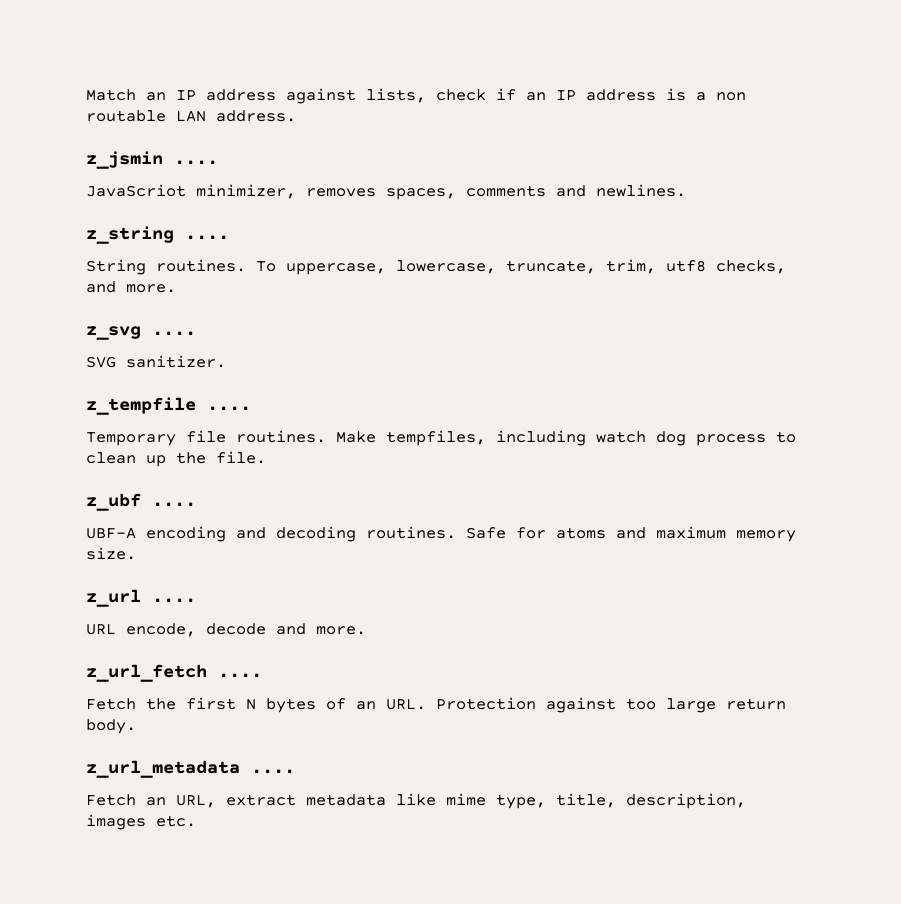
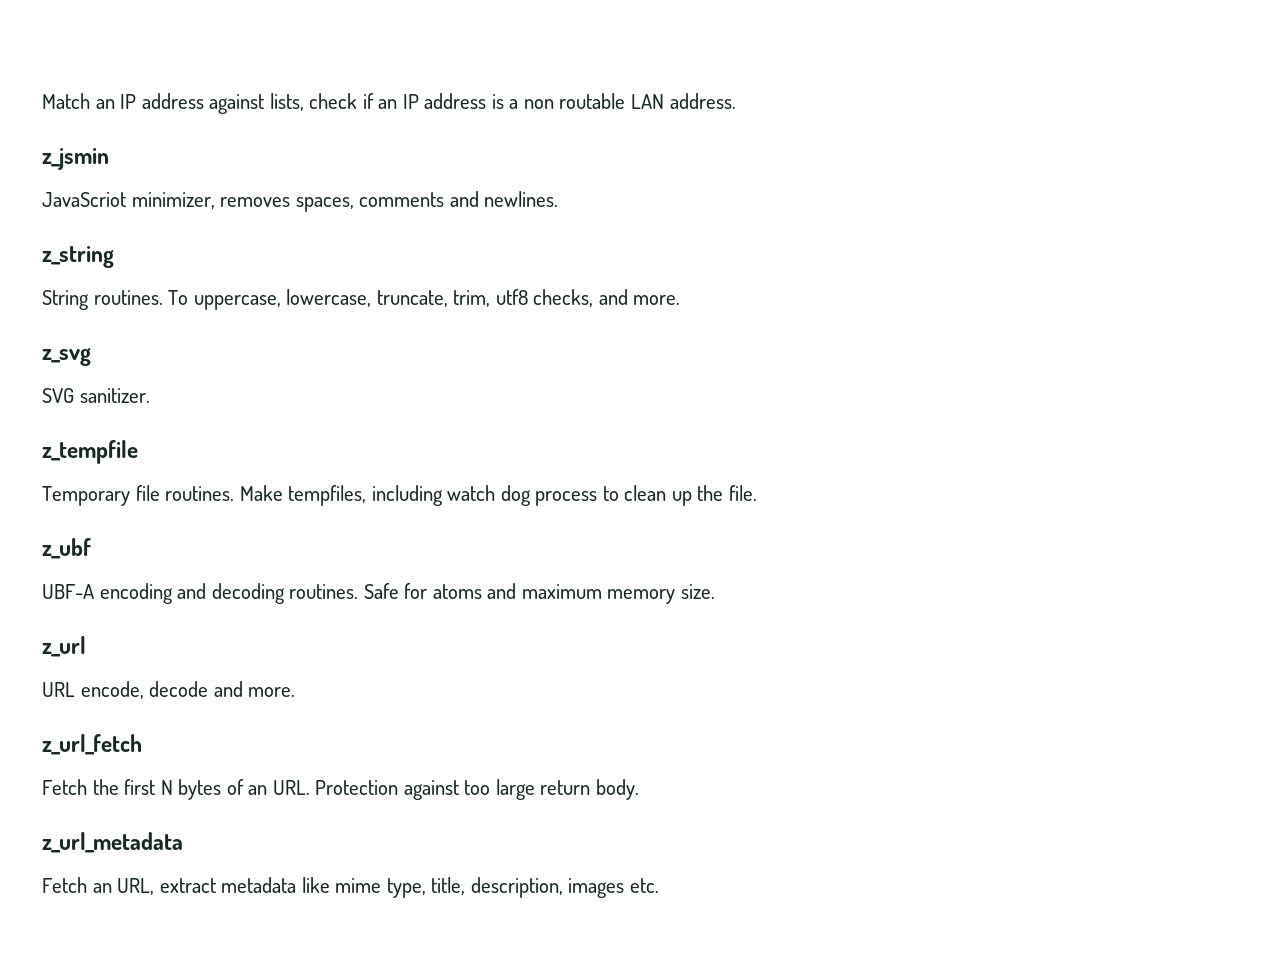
[174,160,218,165] .... -> (109, 159) none
[185,235,229,240] .... -> (114, 257) none
[152,331,196,336] .... -> (91, 357) none
[207,406,251,411] .... -> (138, 452) none
[152,502,196,507] .... -> (91, 548) none
[152,598,196,603] .... -> (86, 646) none
[218,673,262,678] .... -> (142, 744) none
[251,769,295,774] .... -> (183, 842) none

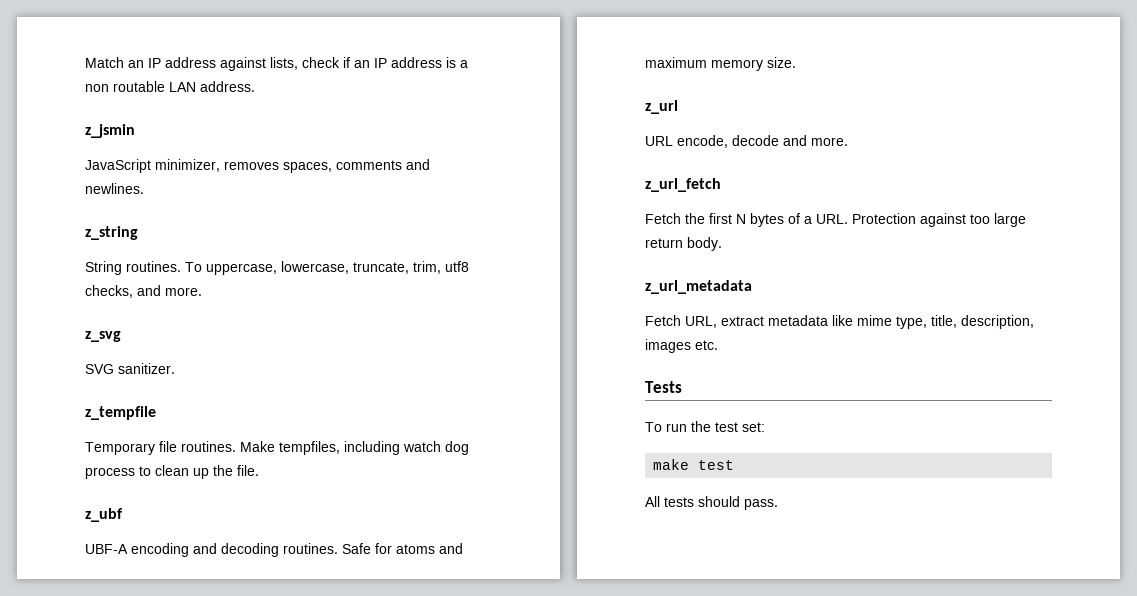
[42,192,126,207] JavaScriot -> [85,159,151,173] JavaScript
[248,785,268,795] an -> [804,216,812,224] a
[92,883,112,893] an -> (681, 320) none
(659, 885) none -> [645,381,682,393] [645,421,765,432] [653,459,735,470] [645,496,778,510] // Tests // To run the test set: // make test // All tests should pass.

